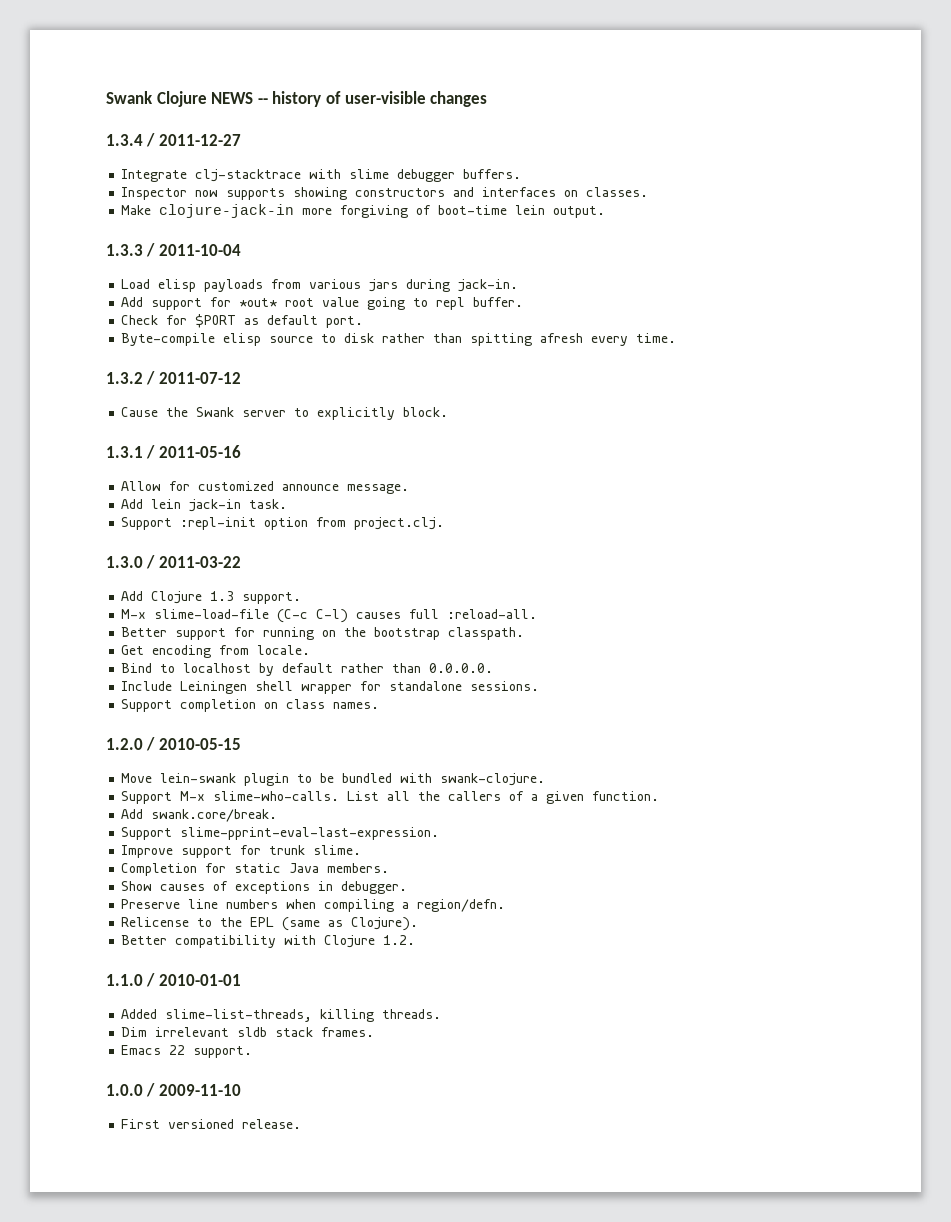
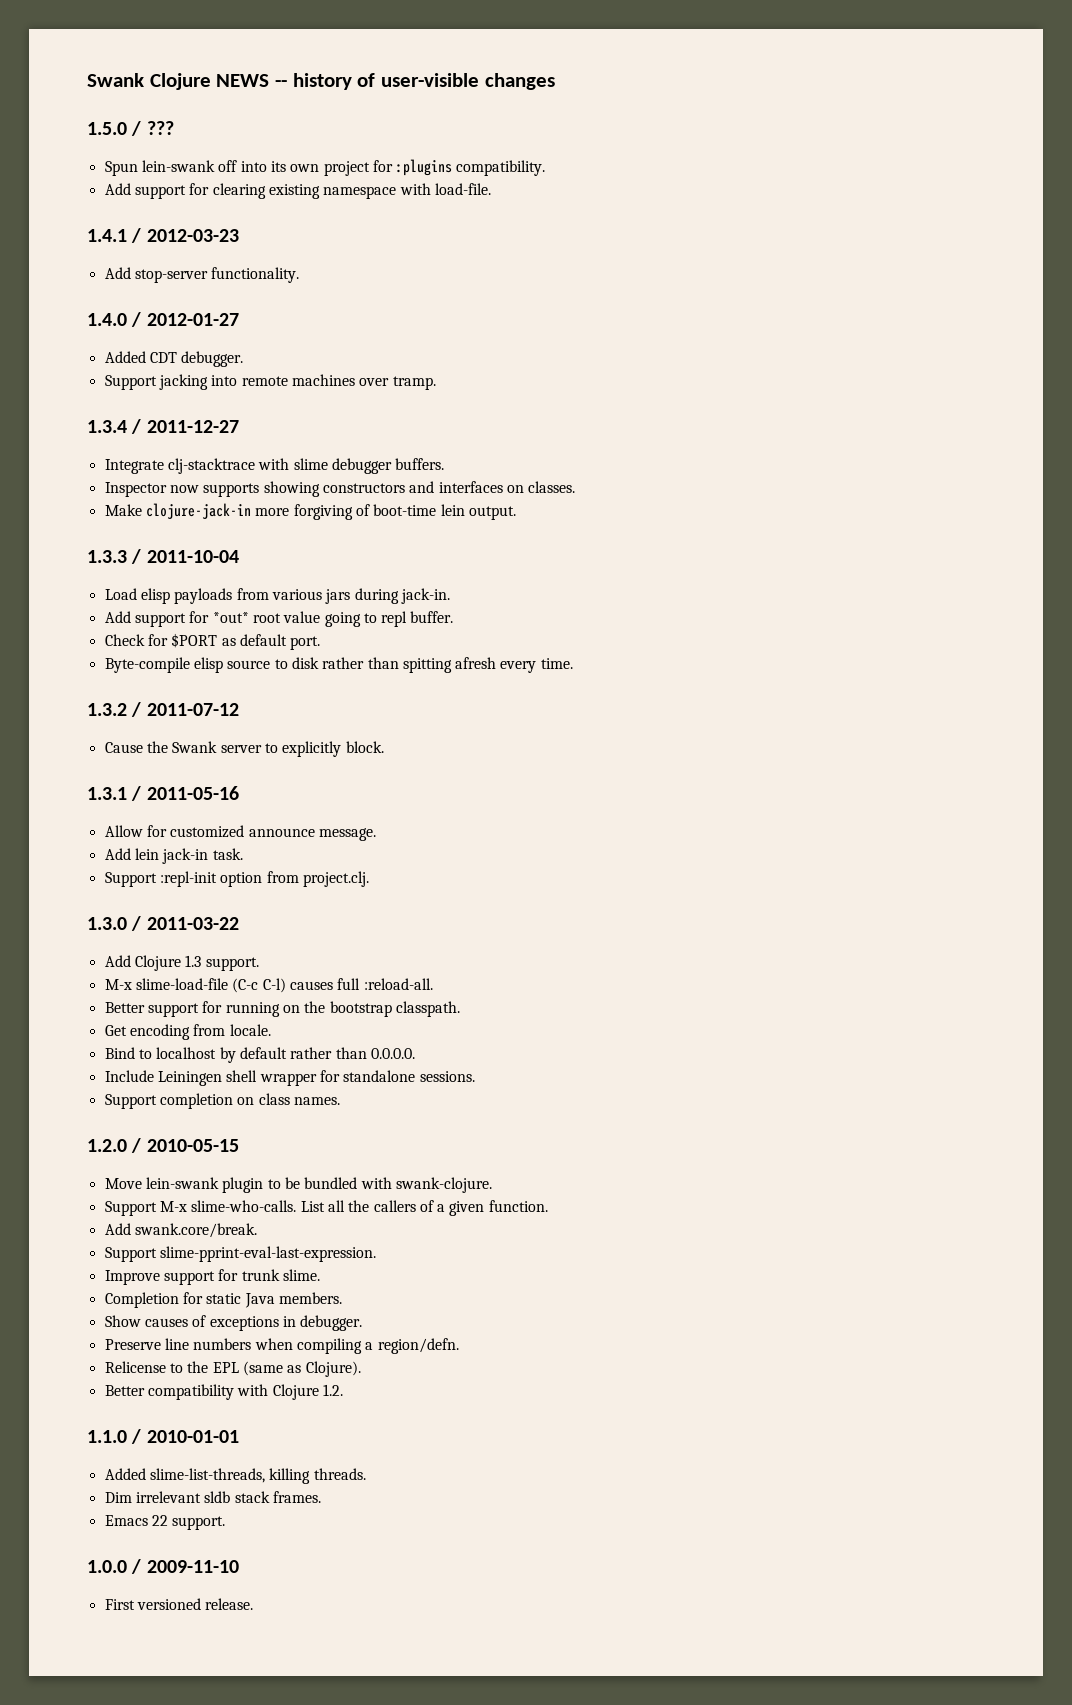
(488, 99) none -> [87,121,174,136] [104,159,546,176] [104,183,491,199] [87,228,239,243] [104,267,300,283] [87,312,239,327] [104,351,244,367] [104,374,436,390] // 1.5.0 / ??? // Spun lein-swank off into its own project for :plugins compatibility. // Add support for clearing existing namespace with load-file. // 1.4.1 / 2012-03-23 // Add stop-server functionality. // 1.4.0 / 2012-01-27 // Added CDT debugger. // Support jacking into remote machines over tramp.

